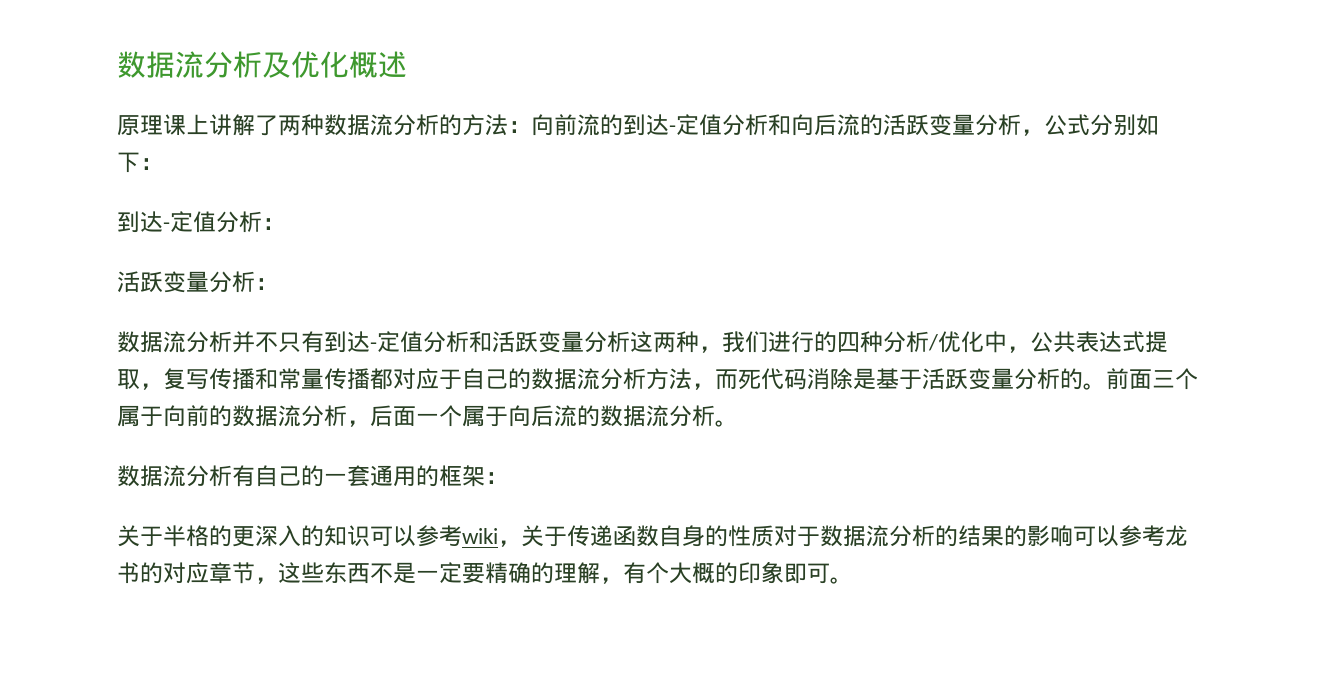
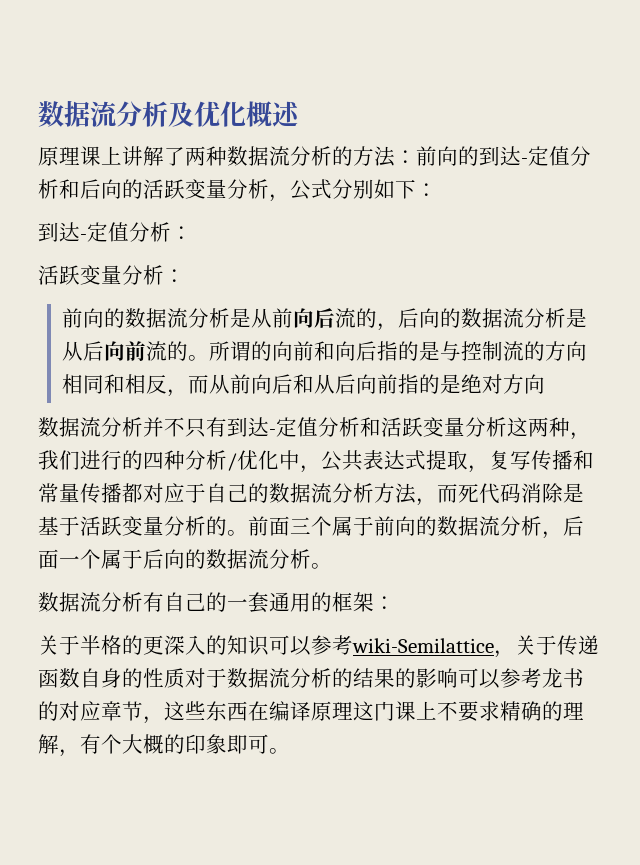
[531,114,600,136] 向前流 -> [416,146,458,166] 前向
[791,114,860,136] 向后流 -> [80,179,122,199] 后向
(278, 284) none -> [61,308,587,331] [61,341,587,361] [61,374,545,397] // 前向的数据流分析是从前向后流的，后向的数据流分析是从后向前流的。所谓的向前和向后指的是与控制流的方向相同和相反，而从前向后和从后向前指的是绝对方向
[163,405,209,427] 向前 -> [374,516,416,536] 前向
[508,405,577,427] 向后流 -> [143,549,185,569] 后向
[462,528,498,544] wiki -> [352,638,494,653] wiki-Semilattice
[370,562,485,584] 不是一定要 -> [248,701,500,722] 在编译原理这门课上不要求

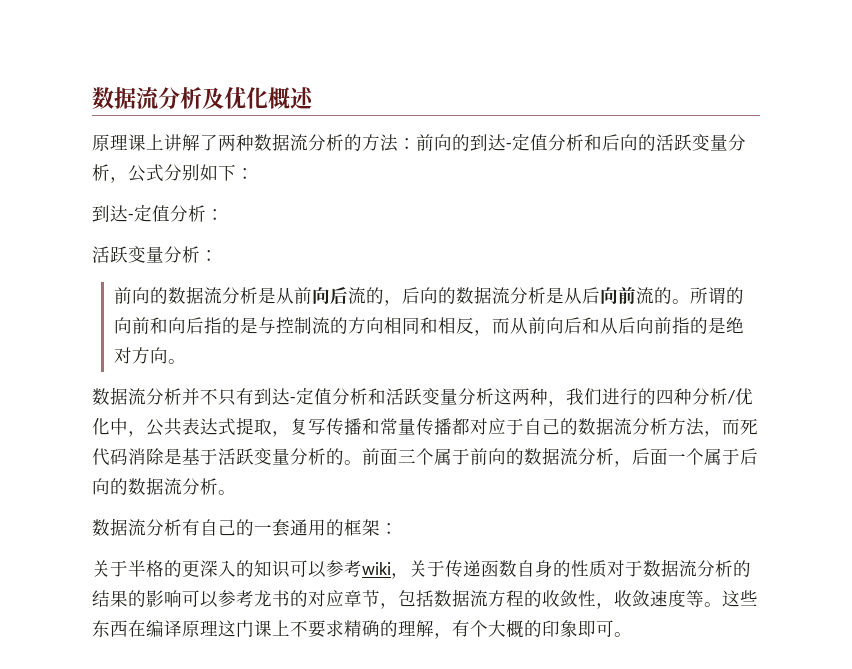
(545, 384) none -> [167,359,186,364] 。
[352,638,494,653] wiki-Semilattice -> [362,562,391,575] wiki
(164, 720) none -> [398,589,722,609] 包括数据流方程的收敛性，收敛速度等。

